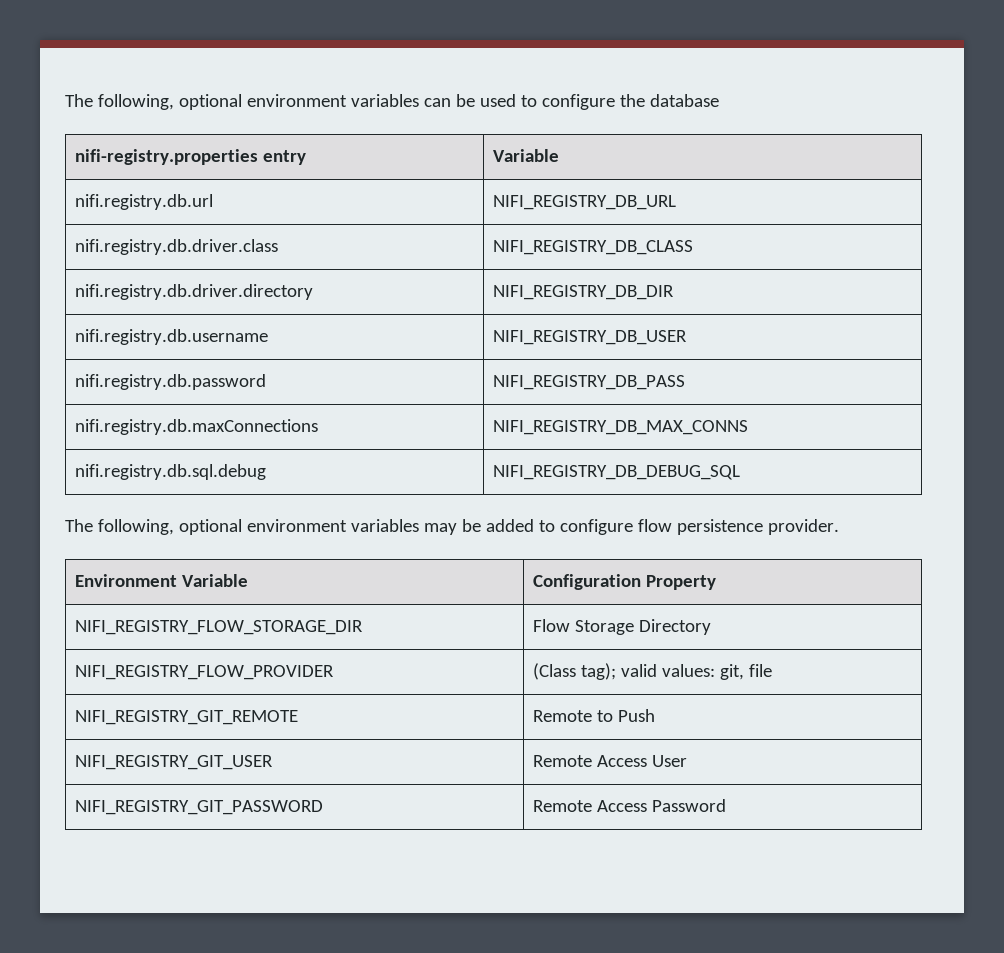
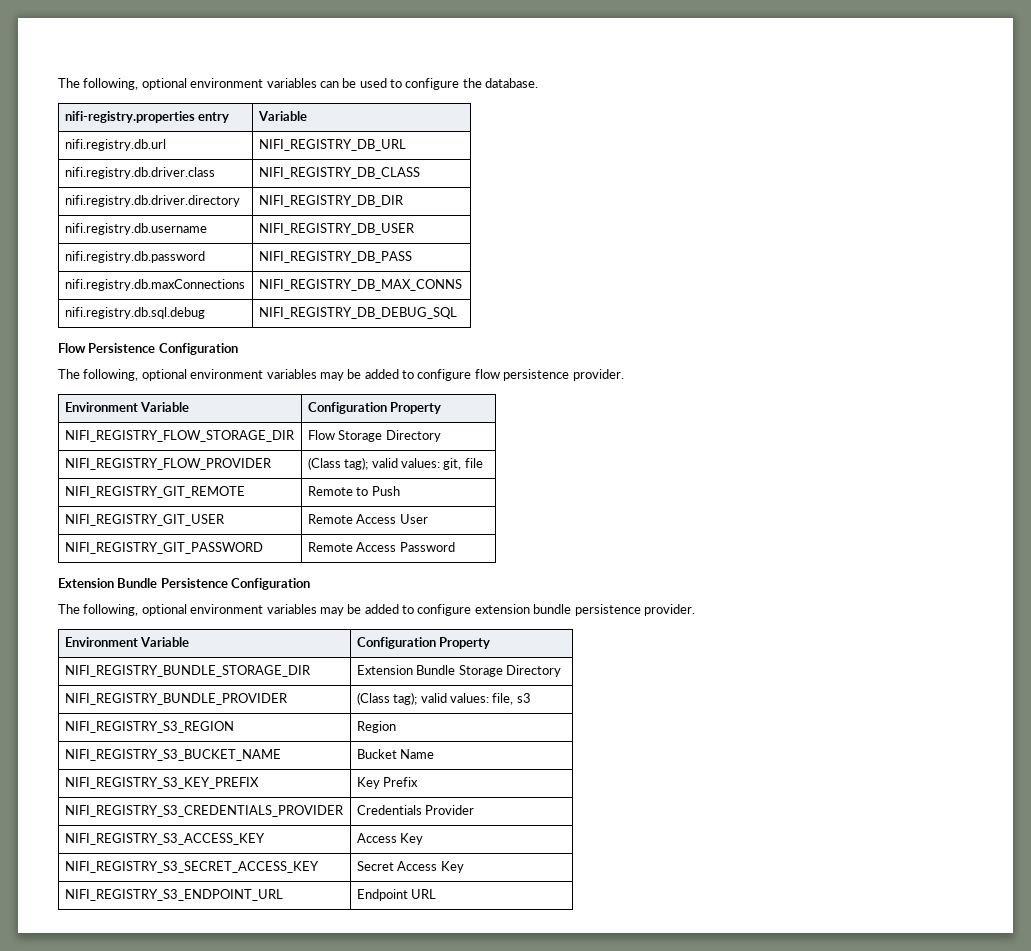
[649,94,719,107] database -> [485,78,539,88] database.
(740, 472) none -> [58,343,238,355] // Flow Persistence Configuration
(726, 805) none -> [58,578,311,590] [58,604,695,616] [64,637,190,647] [356,637,491,649] [64,665,311,677] [356,665,561,677] [64,693,288,705] [356,692,531,705] [64,721,234,733] [356,721,396,733] [64,749,281,761] [356,749,435,759] [64,777,259,789] [356,777,419,789] [64,805,344,817] [356,805,475,815] [64,833,265,845] [356,833,424,845] [64,861,319,873] [356,861,464,873] [64,889,283,901] [356,889,437,901] // Extension Bundle Persistence Configuration // The following, optional environment variables may be added to configure extension bundle persistence provider. // Environment Variable | Configuration Property // NIFI_REGISTRY_BUNDLE_STORAGE_DIR | Extension Bundle Storage Directory // NIFI_REGISTRY_BUNDLE_PROVIDER | (Class tag); valid values: file, s3 // NIFI_REGISTRY_S3_REGION | Region // NIFI_REGISTRY_S3_BUCKET_NAME | Bucket Name // NIFI_REGISTRY_S3_KEY_PREFIX | Key Prefix // NIFI_REGISTRY_S3_CREDENTIALS_PROVIDER | Credentials Provider // NIFI_REGISTRY_S3_ACCESS_KEY | Access Key // NIFI_REGISTRY_S3_SECRET_ACCESS_KEY | Secret Access Key // NIFI_REGISTRY_S3_ENDPOINT_URL | Endpoint URL

